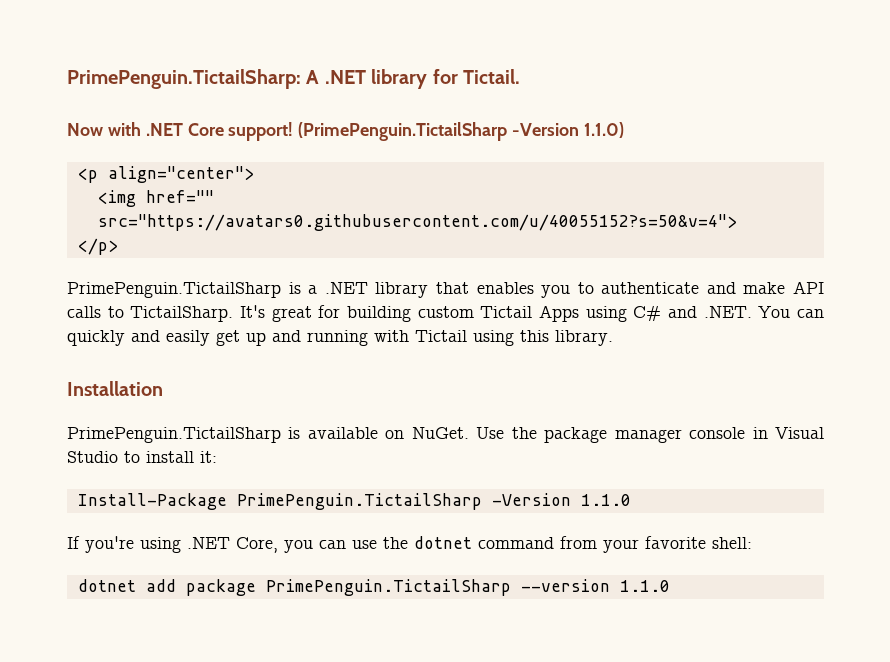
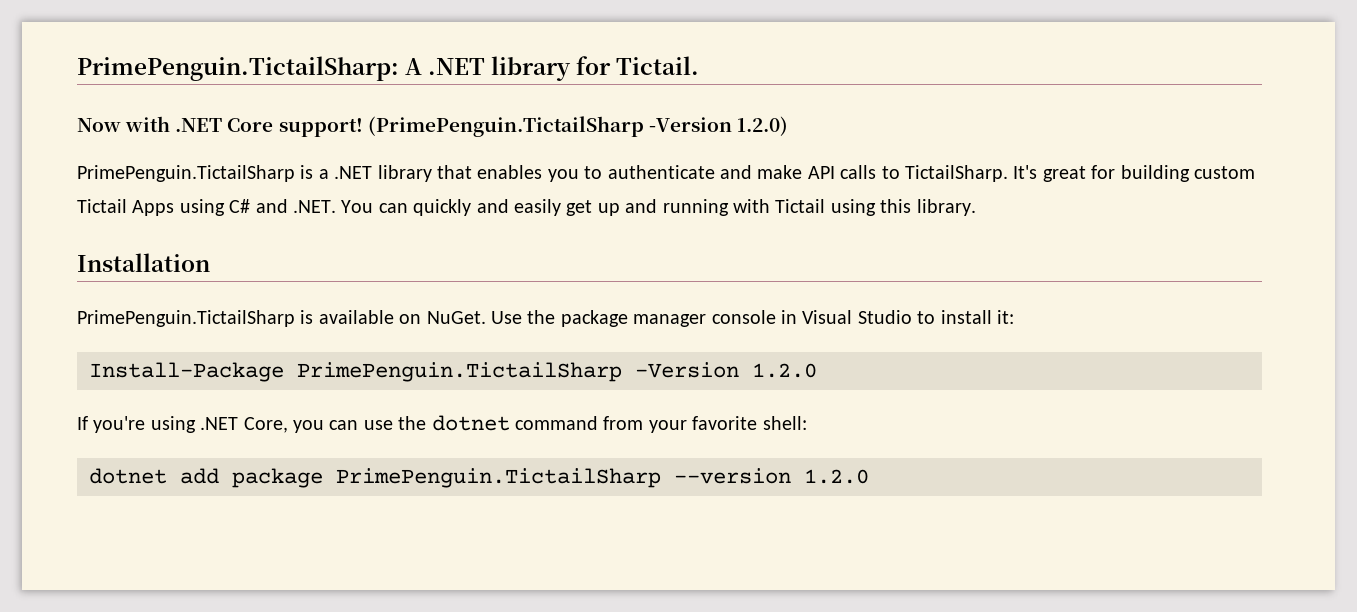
[584,122,625,138] [77,166,254,183] [97,190,214,207] [97,214,737,231] [77,238,118,255] 1.1.0) // <p align="center"> // <img href="" src="https://avatars0.githubusercontent.com/u/40055152?s=50&v=4"> // </p> -> [736,116,788,136] 1.2.0)
[580,494,631,506] 1.1.0 -> [752,363,817,378] 1.2.0
[619,580,670,592] 1.1.0 -> [804,469,869,484] 1.2.0

